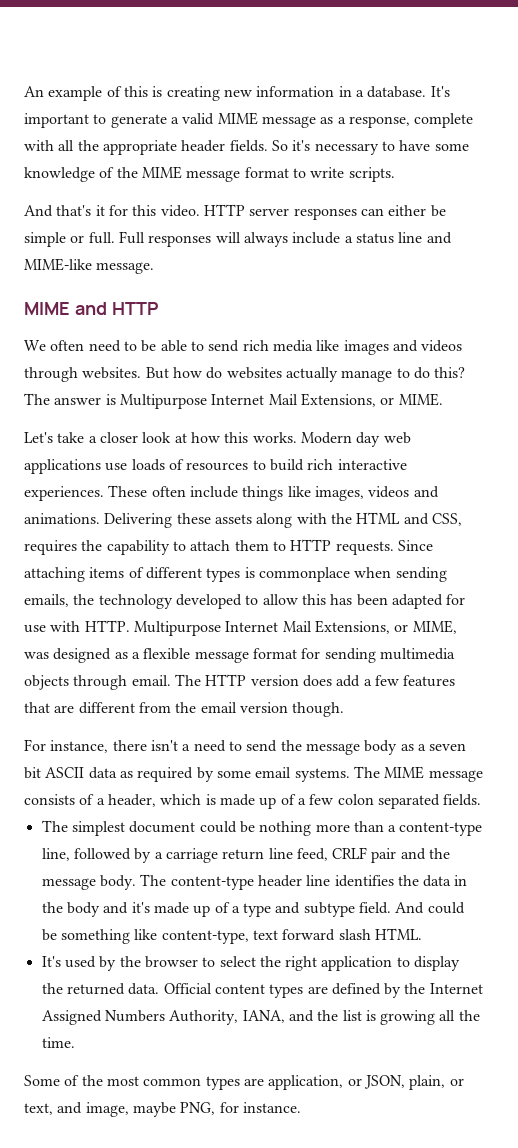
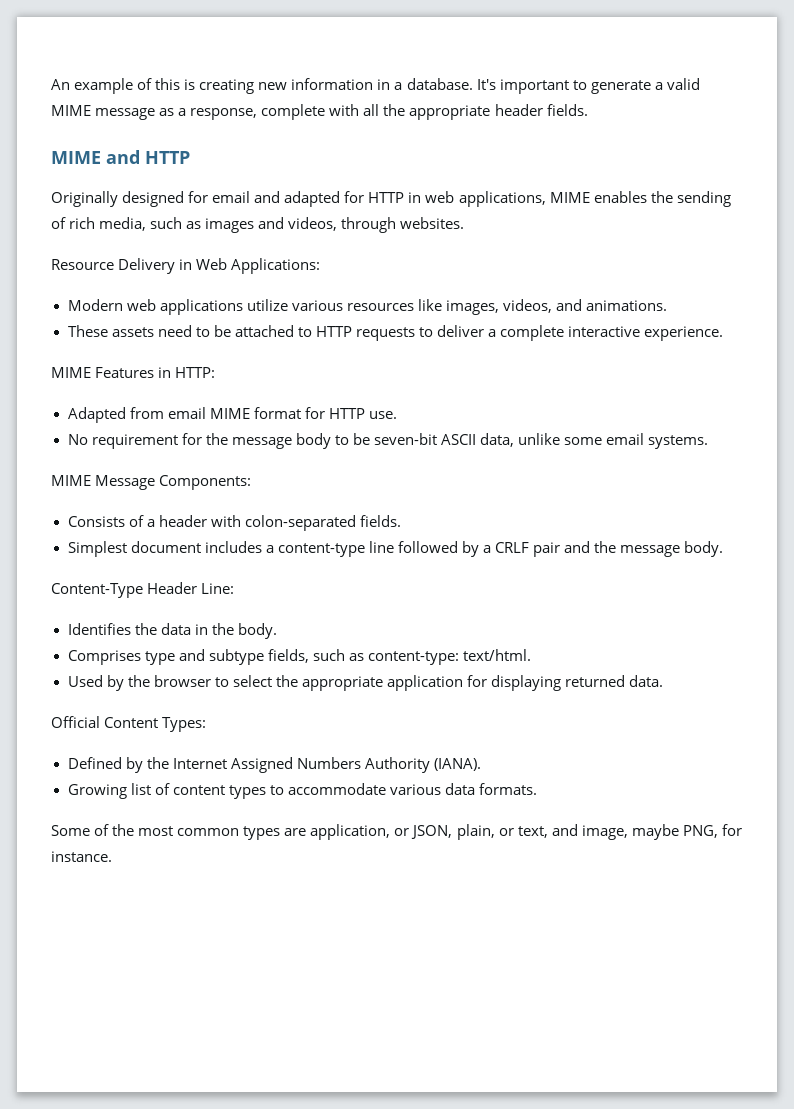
[271,140,469,155] [24,166,395,182] [24,204,446,220] [24,231,452,247] [24,258,155,274] [24,302,159,315] [24,340,463,355] [24,367,466,382] [24,393,443,409] [24,432,411,447] [24,459,407,474] [24,485,439,501] [24,512,462,528] [24,539,433,555] [24,567,447,582] [24,594,466,609] [24,620,457,636] [24,648,455,663] [24,674,456,690] [24,702,345,717] [24,739,467,755] [24,766,483,782] [24,794,482,809] [41,820,384,836] So it's necessary to have some knowledge of the MIME message format to write scripts. // And that's it for this video. HTTP server responses can either be simple or full. Full responses will always include a status line and MIME-like message. // MIME and HTTP // We often need to be able to send rich media like images and videos through websites. But how do websites actually manage to do this? The answer is Multipurpose Internet Mail Extensions, or MIME. // Let's take a closer look at how this works. Modern day web applications use loads of resources to build rich interactive experiences. These often include things like images, videos and animations. Delivering these assets along with the HTML and CSS, requires the capability to attach them to HTTP requests. Since attaching items of different types is commonplace when sending emails, the technology developed to allow this has been adapted for use with HTTP. Multipurpose Internet Mail Extensions, or MIME, was designed as a flexible message format for sending multimedia objects through email. The HTTP version does add a few features that are different from the email version though. // For instance, there isn't a need to send the message body as a seven bit ASCII data as required by some email systems. The MIME message consists of a header, which is made up of a few colon separated fields. // The simplest document could be nothing more than -> [51,150,190,164] [51,191,731,207] [51,217,465,233] [51,258,321,274] [67,299,667,315] [67,325,724,341] [51,367,216,378] [67,407,397,423] [67,433,709,449] [51,475,252,490] [67,515,401,531] [67,541,262,557] // MIME and HTTP // Originally designed for email and adapted for HTTP in web applications, MIME enables the sending of rich media, such as images and videos, through websites. // Resource Delivery in Web Applications: // Modern web applications utilize various resources like images, videos, and animations. // These assets need to be attached to HTTP requests to deliver a complete interactive experience. // MIME Features in HTTP: // Adapted from email MIME format for HTTP use. // No requirement for the message body to be seven-bit ASCII data, unlike some email systems. // MIME Message Components: // Consists of a header with colon-separated fields. // Simplest document includes
[41,848,70,861] line, -> [368,541,394,553] line
[165,848,328,863] carriage return line feed, -> (491, 549) none
[140,874,468,890] [41,902,465,917] [41,928,422,944] [41,956,96,968] The content-type header line identifies the data in the body and it's made up of a type and subtype field. And could be something like content-type, text forward slash HTML. // It's used -> [51,582,235,598] [67,623,277,639] [67,649,531,665] [67,675,103,687] // Content-Type Header Line: // Identifies the data in the body. // Comprises type and subtype fields, such as content-type: text/html. // Used
[285,956,461,971] [41,983,381,998] right application to display the returned data. Official content types are defined -> [301,675,664,691] [51,716,207,732] [67,757,122,769] appropriate application for displaying returned data. // Official Content Types: // Defined
[169,1010,480,1025] [41,1037,75,1048] Authority, IANA, and the list is growing all the time. -> [364,757,481,773] [67,783,537,799] Authority (IANA). // Growing list of content types to accommodate various data formats.

